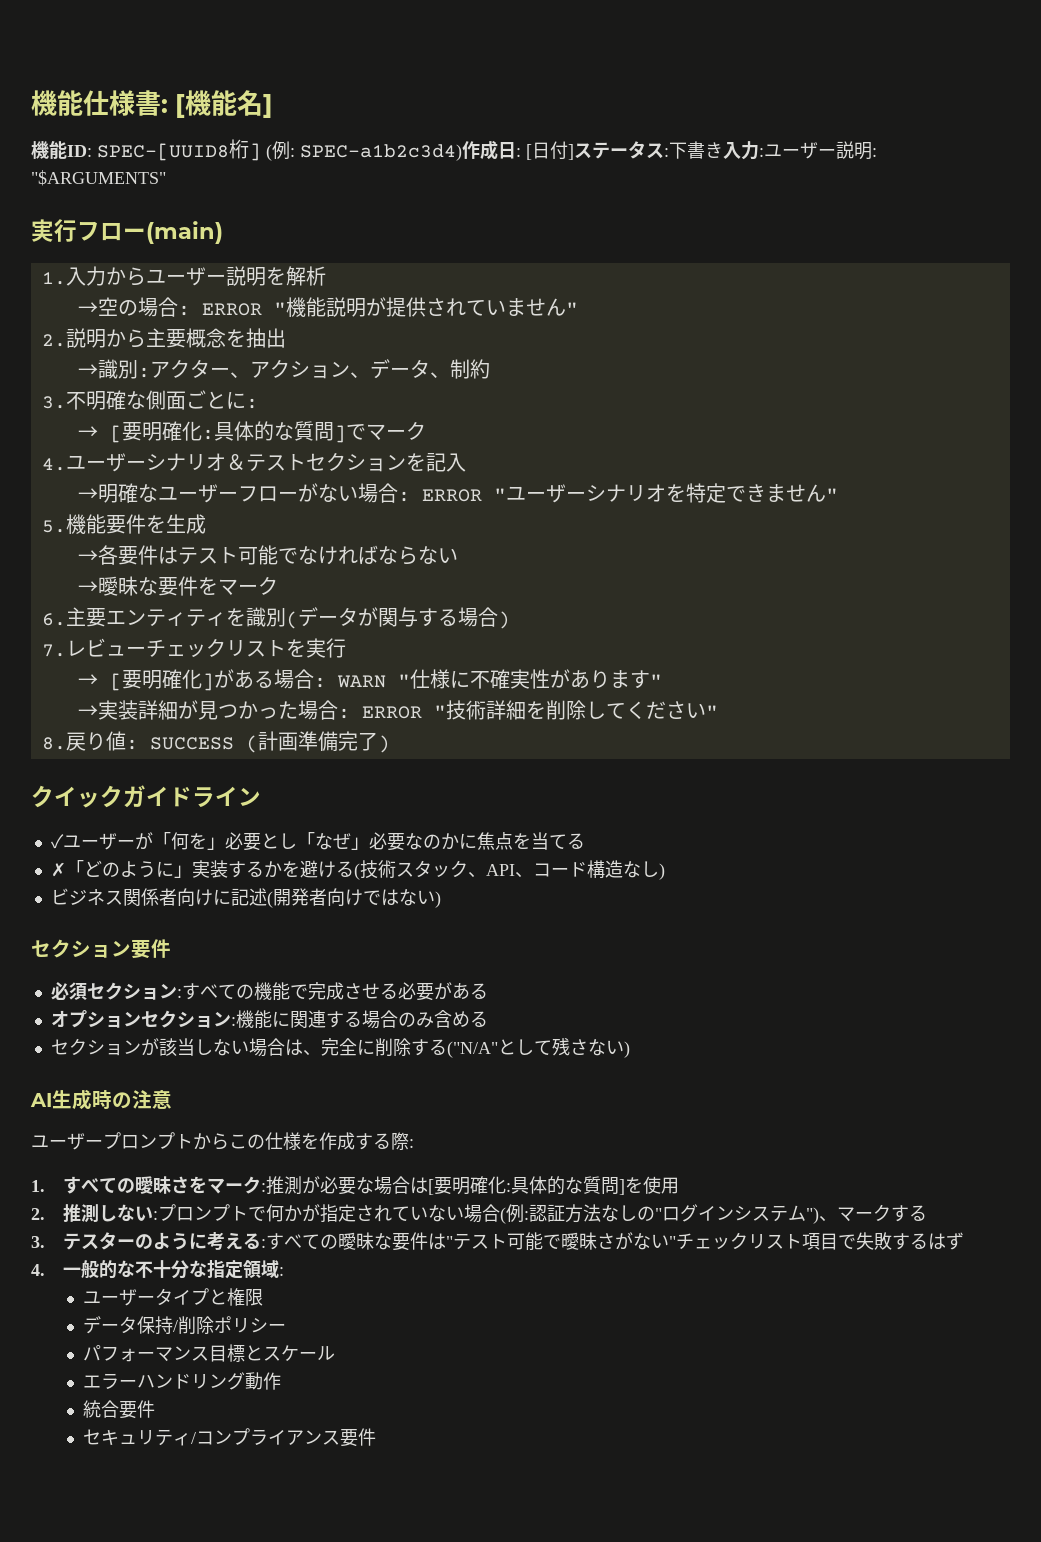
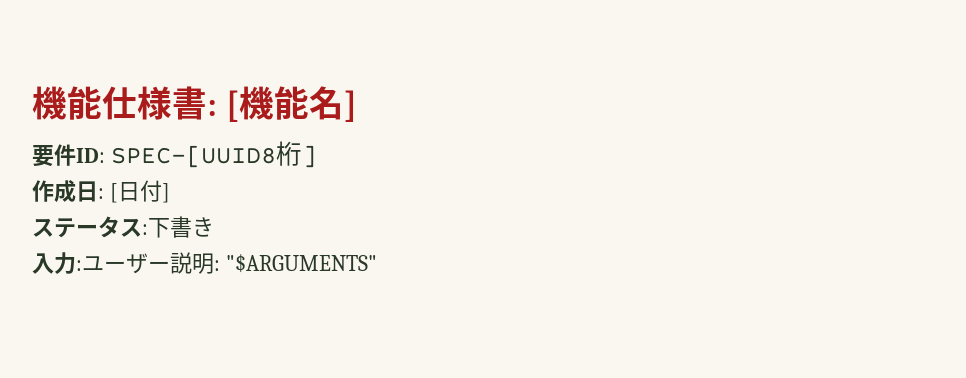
[31,141,67,159] 機能 -> [32,144,76,167] 要件
[266,141,462,161] (例: SPEC-a1b2c3d4) -> (317, 156) //
(574, 152) none -> (170, 193) //
(723, 150) none -> (214, 227) //
[31,219,223,244] [41,266,326,286] [77,297,578,317] [41,328,286,348] [77,359,490,379] [41,390,258,410] [77,421,426,443] [41,452,466,472] [77,483,838,503] [41,514,206,534] [77,545,458,565] [77,576,278,596] [41,607,510,629] [41,638,346,658] [77,669,662,691] [77,700,718,720] [41,731,390,753] [31,785,261,808] [50,832,585,851] [50,860,665,880] [50,888,441,908] [31,939,171,959] [50,982,488,1001] [50,1010,488,1029] [50,1038,630,1058] [30,1089,172,1110] [31,1132,414,1151] [31,1176,680,1195] [31,1204,928,1224] [31,1232,965,1251] [31,1259,285,1279] [83,1288,264,1306] [83,1316,287,1335] [83,1344,336,1362] [83,1372,282,1390] [83,1400,156,1419] [83,1428,377,1447] // 実行フロー(main) // 1.入力からユーザー説明を解析 // →空の場合: ERROR "機能説明が提供されていません" // 2.説明から主要概念を抽出 // →識別:アクター、アクション、データ、制約 // 3.不明確な側面ごとに: // → [要明確化:具体的な質問]でマーク // 4.ユーザーシナリオ＆テストセクションを記入 // →明確なユーザーフローがない場合: ERROR "ユーザーシナリオを特定できません" // 5.機能要件を生成 // →各要件はテスト可能でなければならない // →曖昧な要件をマーク // 6.主要エンティティを識別(データが関与する場合) // 7.レビューチェックリストを実行 // → [要明確化]がある場合: WARN "仕様に不確実性があります" // →実装詳細が見つかった場合: ERROR "技術詳細を削除してください" // 8.戻り値: SUCCESS (計画準備完了) // クイックガイドライン // ✓ユーザーが「何を」必要とし「なぜ」必要なのかに焦点を当てる // ✗「どのように」実装するかを避ける(技術スタック、API、コード構造なし) // ビジネス関係者向けに記述(開発者向けではない) // セクション要件 // 必須セクション:すべての機能で完成させる必要がある // オプションセクション:機能に関連する場合のみ含める // セクションが該当しない場合は、完全に削除する("N/A"として残さない) // AI生成時の注意 // ユーザープロンプトからこの仕様を作成する際: // 1.すべての曖昧さをマーク:推測が必要な場合は[要明確化:具体的な質問]を使用 // 2.推測しない:プロンプトで何かが指定されていない場合(例:認証方法なしの"ログインシステム")、マークする // 3.テスターのように考える:すべての曖昧な要件は"テスト可能で曖昧さがない"チェックリスト項目で失敗するはず // 4.一般的な不十分な指定領域: // ユーザータイプと権限 // データ保持/削除ポリシー // パフォーマンス目標とスケール // エラーハンドリング動作 // 統合要件 // セキュリティ/コンプライアンス要件 -> (377, 263) none

